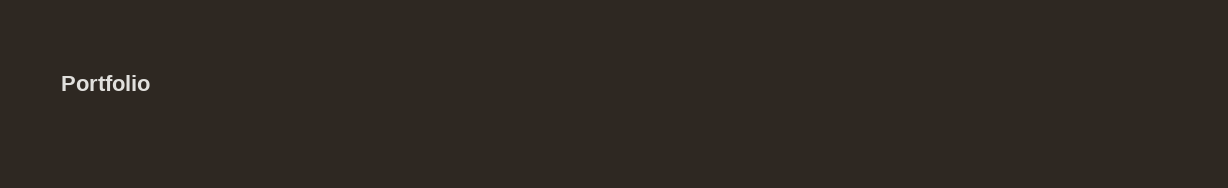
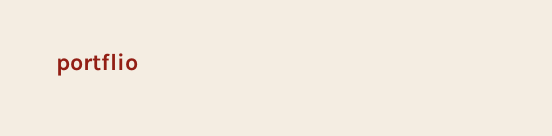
[61,75,150,91] Portfolio -> [56,53,138,76] portflio

